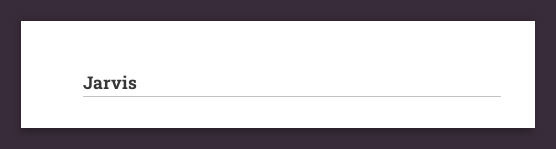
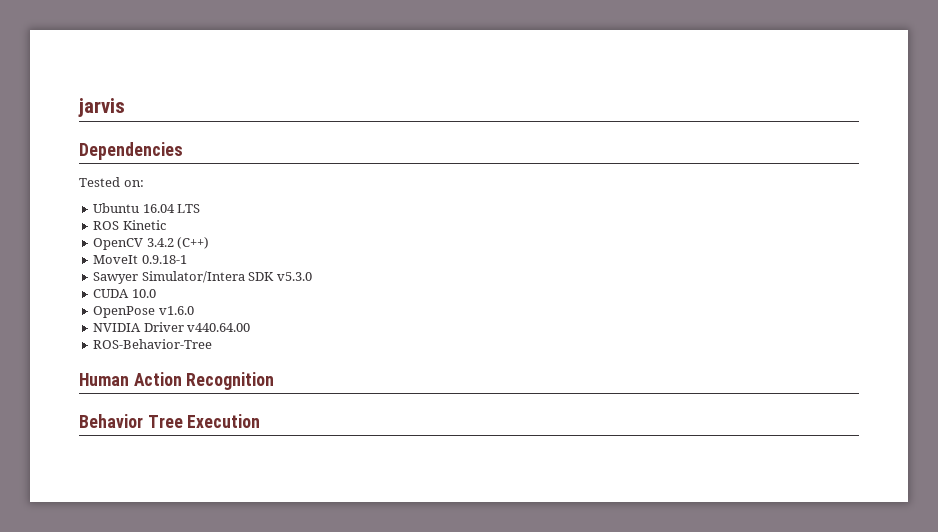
[83,75,137,90] Jarvis -> [78,98,125,117] [79,142,183,160] [79,177,144,187] [93,203,201,213] [93,220,166,230] [93,237,210,250] [93,255,187,264] [93,271,312,284] [93,289,156,298] [93,306,194,318] [93,322,251,332] [93,339,213,349] [79,372,275,390] [79,414,261,428] jarvis // Dependencies // Tested on: // Ubuntu 16.04 LTS // ROS Kinetic // OpenCV 3.4.2 (C++) // MoveIt 0.9.18-1 // Sawyer Simulator/Intera SDK v5.3.0 // CUDA 10.0 // OpenPose v1.6.0 // NVIDIA Driver v440.64.00 // ROS-Behavior-Tree // Human Action Recognition // Behavior Tree Execution

